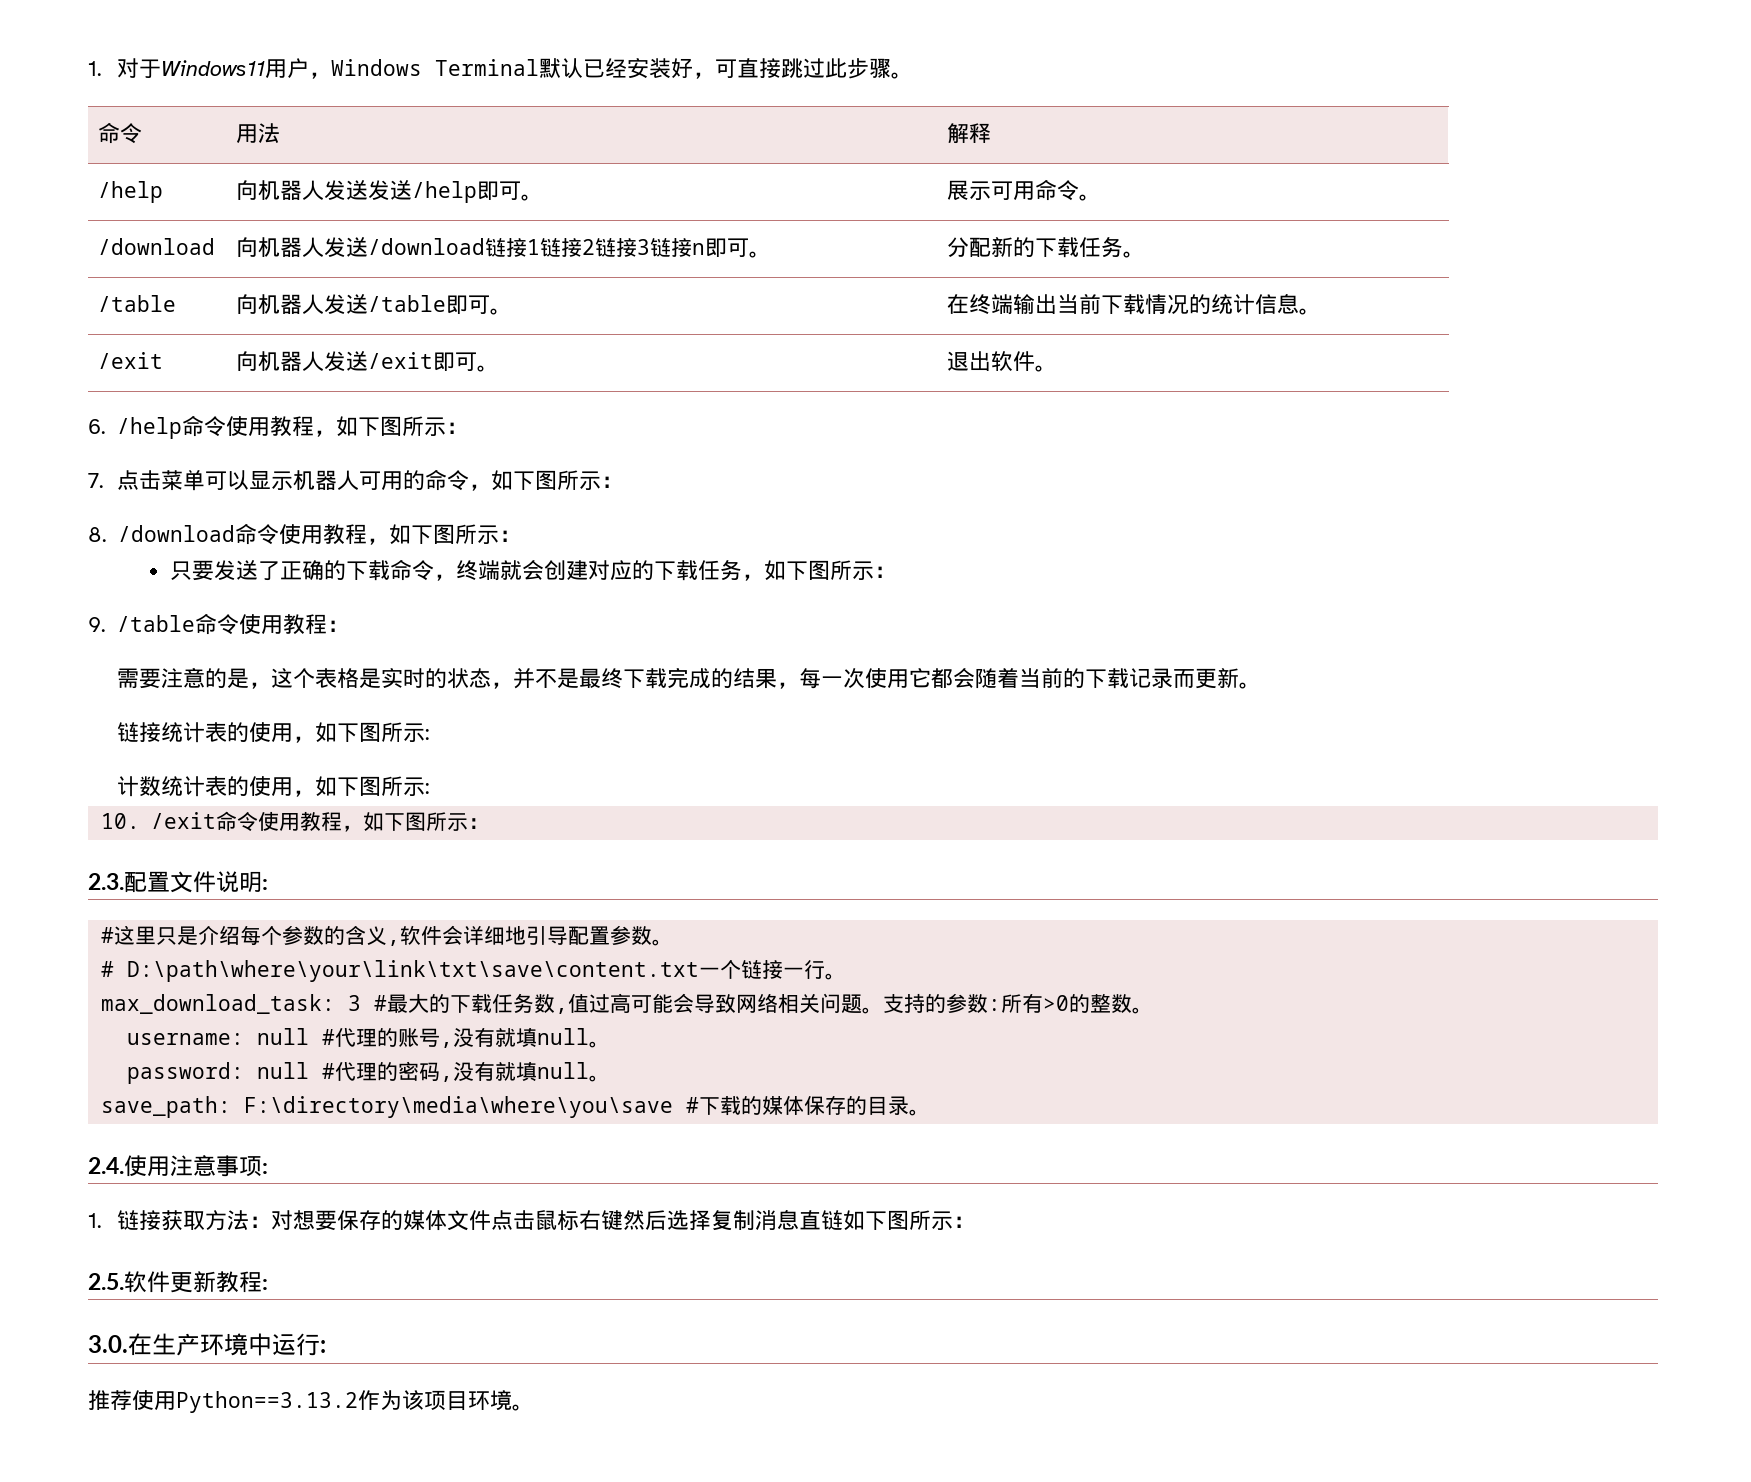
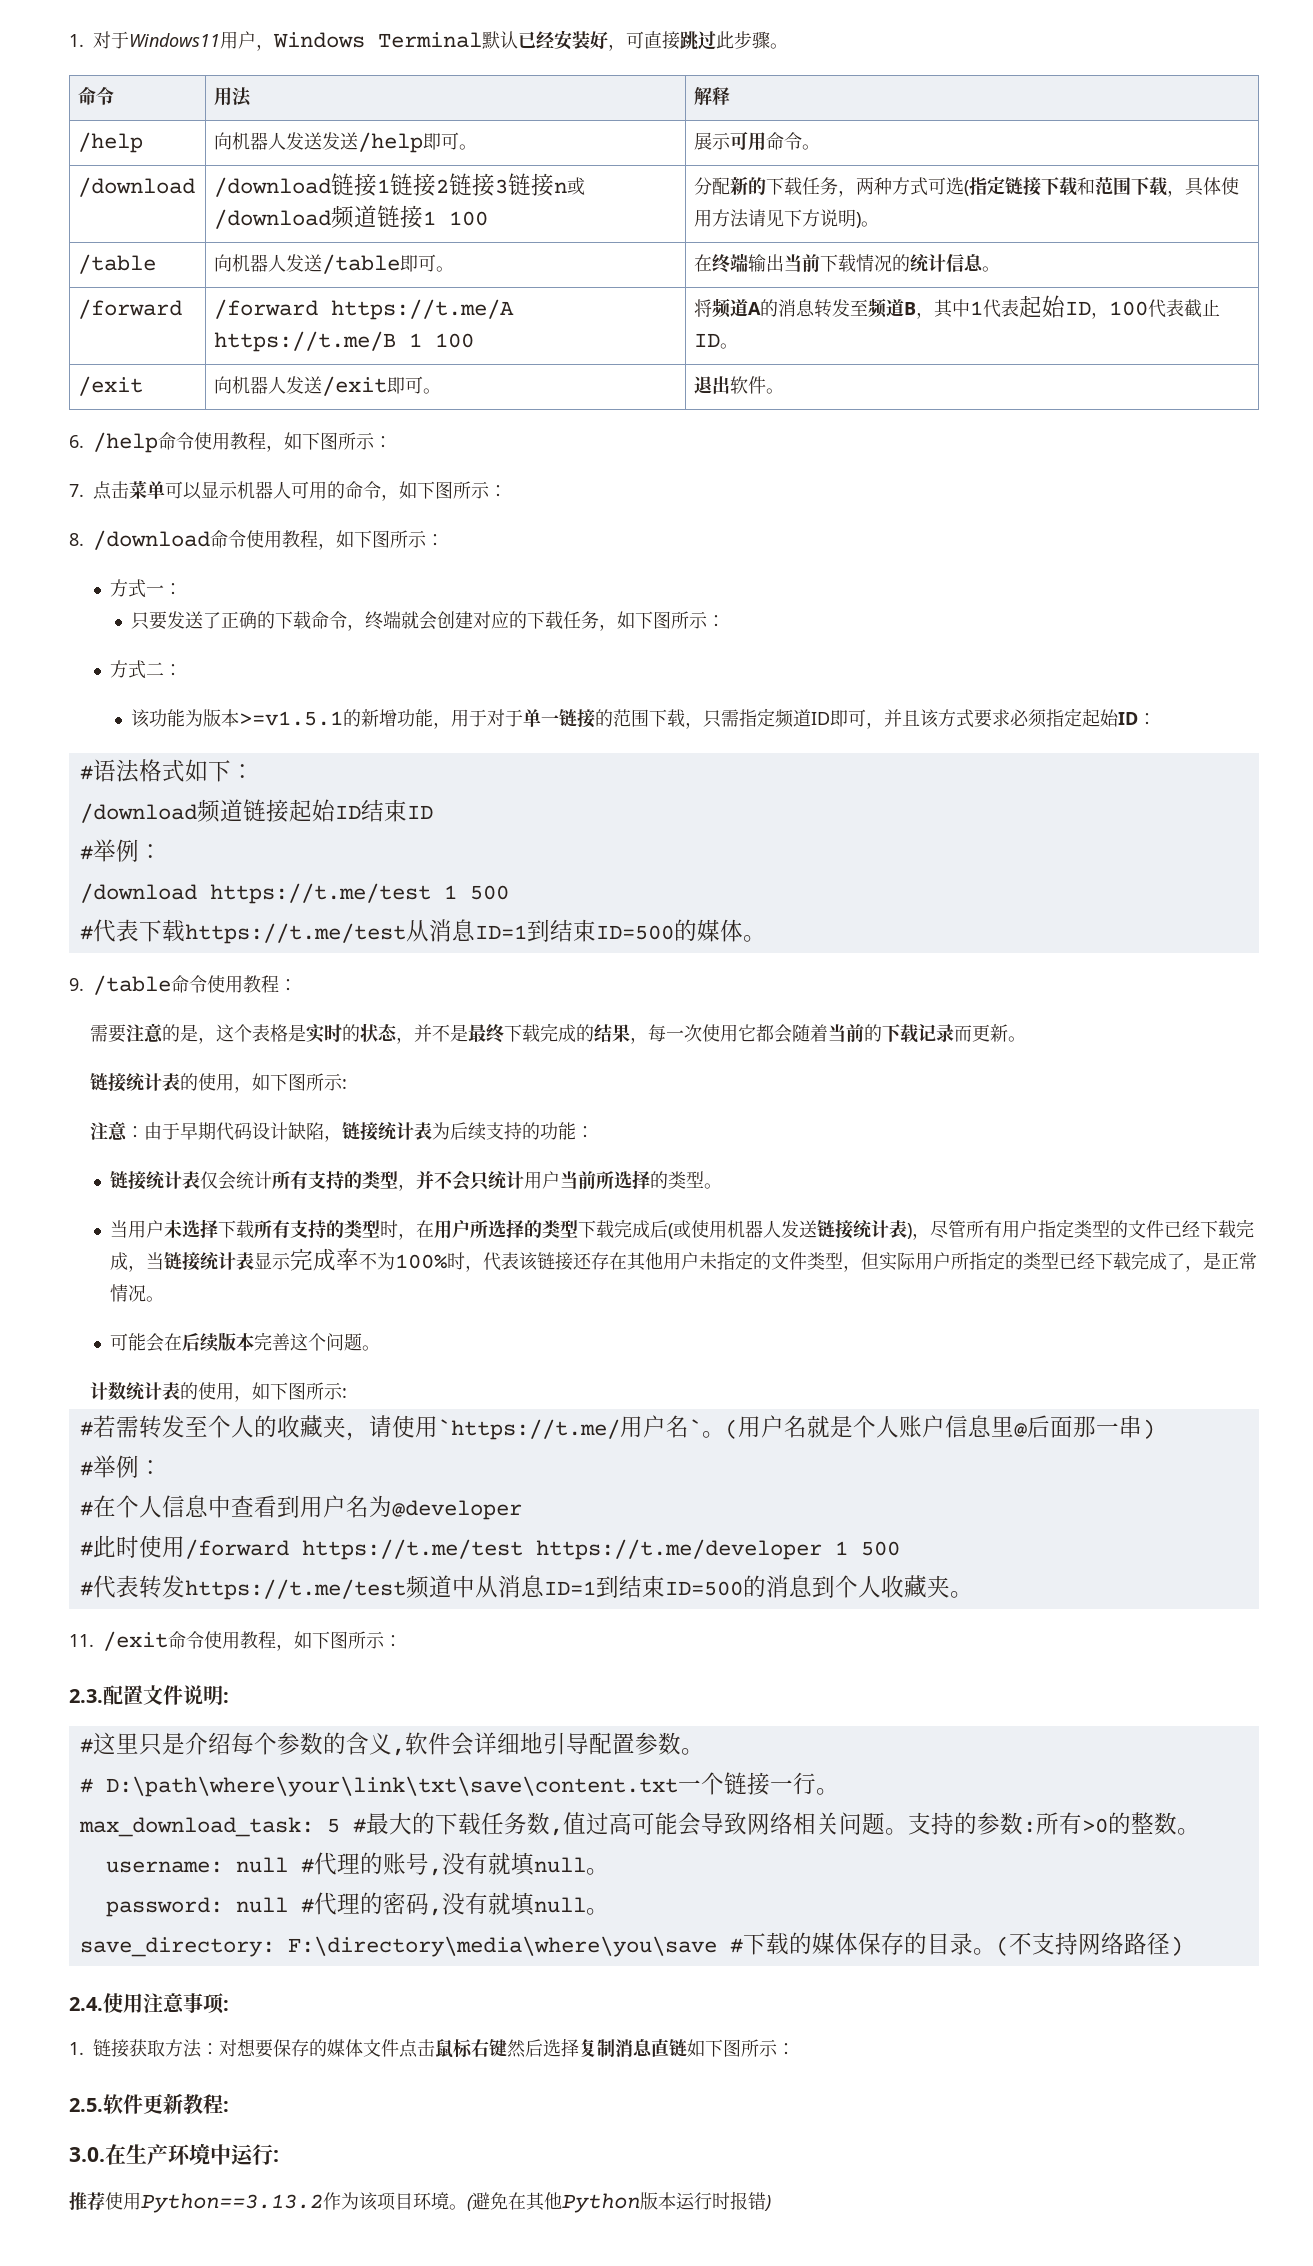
[236,237,369,257] 向机器人发送 -> (196, 187) none
[705,238,772,258] 即可。 -> [567,177,586,195] [214,205,489,229] 或/download频道链接1 100
(1124, 247) none -> [838,176,1240,197] [694,209,862,228] ，两种方式可选(指定链接下载和范围下载，具体使用方法请见下方说明)
(1322, 311) none -> [78,299,183,319] [214,299,515,320] [214,331,475,352] [694,295,1221,319] [694,333,739,349] // /forward | /forward https://t.me/A https://t.me/B 1 100 | 将频道A的消息转发至频道B，其中1代表起始ID，100代表截止ID。
(521, 536) none -> [109,579,182,598] // 方式一：
(897, 572) none -> [109,660,182,679] [130,708,1156,729] [79,759,254,783] [79,799,433,823] [79,839,162,862] [79,883,509,904] [79,919,766,944] // 方式二： // 该功能为版本>=v1.5.1的新增功能，用于对于单一链接的范围下载，只需指定频道ID即可，并且该方式要求必须指定起始ID： // #语法格式如下： // /download频道链接起始ID结束ID // #举例： // /download https://t.me/test 1 500 // #代表下载https://t.me/test从消息ID=1到结束ID=500的媒体。
(431, 734) none -> [89,1121,594,1142] [109,1170,722,1191] [109,1219,1254,1240] [109,1248,1257,1272] [109,1284,164,1302] [109,1332,380,1352] // 注意：由于早期代码设计缺陷，链接统计表为后续支持的功能： // 链接统计表仅会统计所有支持的类型，并不会只统计用户当前所选择的类型。 // 当用户未选择下载所有支持的类型时，在用户所选择的类型下载完成后(或使用机器人发送链接统计表)，尽管所有用户指定类型的文件已经下载完成，当链接统计表显示完成率不为100%时，代表该链接还存在其他用户未指定的文件类型，但实际用户所指定的类型已经下载完成了，是正常情况。 // 可能会在后续版本完善这个问题。
[101,813,141,829] 10. -> [79,1415,1155,1441] [79,1455,162,1478] [79,1495,522,1520] [79,1535,900,1560] [79,1575,973,1600] [69,1634,94,1647] #若需转发至个人的收藏夹，请使用`https://t.me/用户名`。(用户名就是个人账户信息里@后面那一串) // #举例： // #在个人信息中查看到用户名为@developer // #此时使用/forward https://t.me/test https://t.me/developer 1 500 // #代表转发https://t.me/test频道中从消息ID=1到结束ID=500的消息到个人收藏夹。 // 11.
[348,995,362,1011] 3 -> [326,1818,340,1833] 5
[101,1096,232,1118] save_path: -> [79,1937,275,1957] save_directory:
(931, 1112) none -> [995,1932,1183,1956] (不支持网络路径)
(534, 1407) none -> [467,2191,771,2213] (避免在其他Python版本运行时报错)

